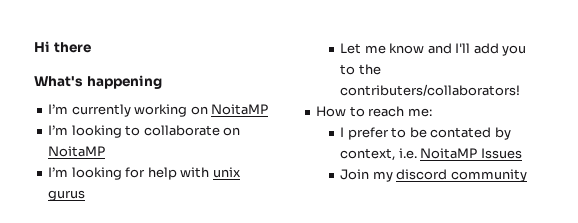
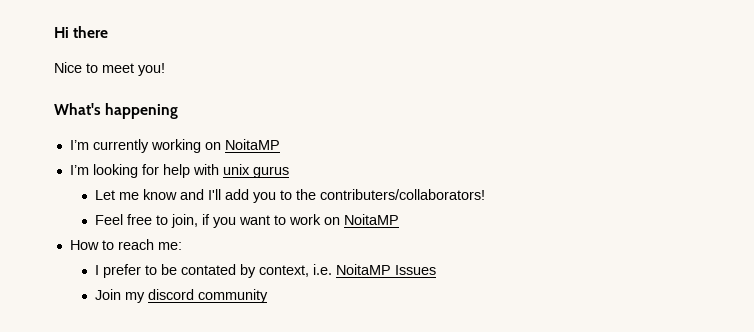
(91, 47) none -> [54,62,165,76] // Nice to meet you!
[48,125,241,138] [48,146,106,157] // I’m looking to collaborate on NoitaMP -> (280, 144) none
(521, 90) none -> [95,214,400,228] // Feel free to join, if you want to work on NoitaMP

